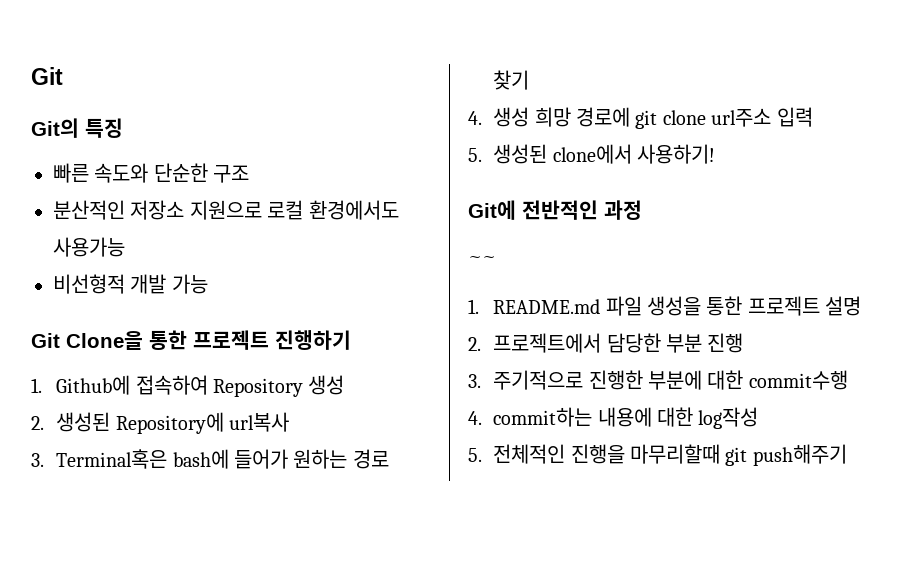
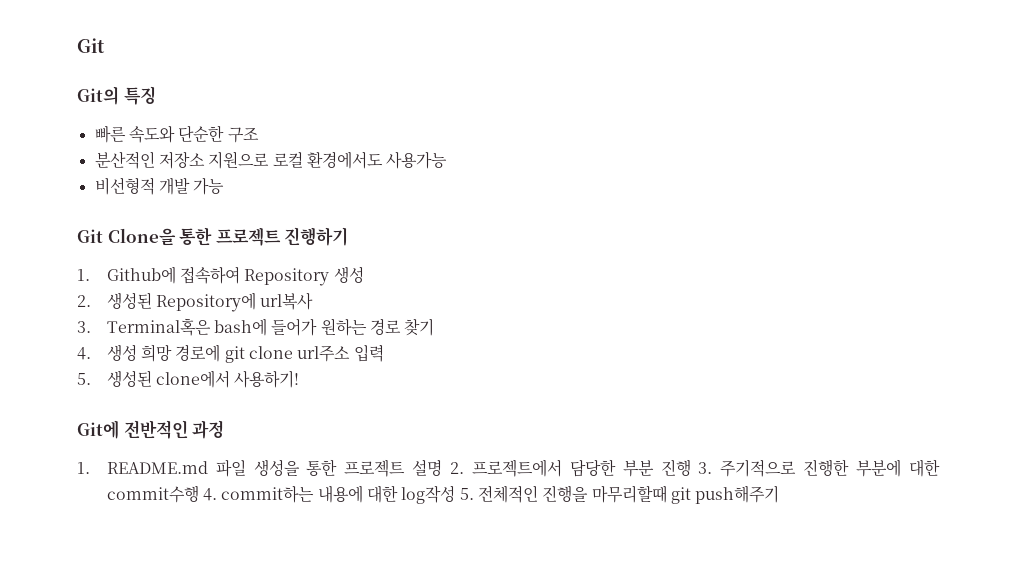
[468,256,496,263] // ~~ -> (225, 429) none
(862, 306) // -> (443, 467) none
(744, 343) // -> (691, 467) none
(848, 380) // -> (199, 494) none
(759, 418) // -> (456, 494) none

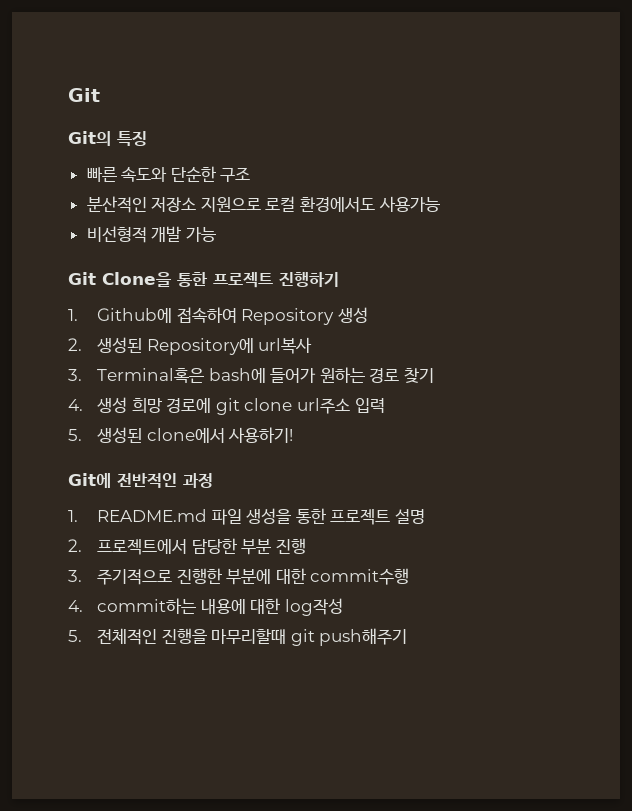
(443, 467) none -> (426, 516) //
(691, 467) none -> (306, 546) //
(199, 494) none -> (410, 576) //
(456, 494) none -> (343, 607) //

